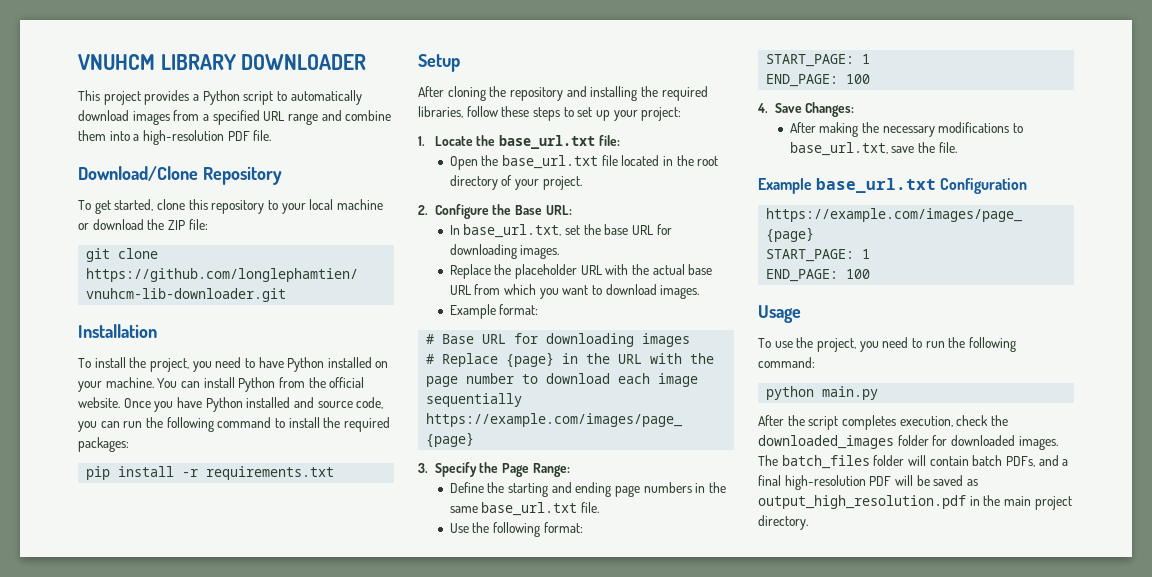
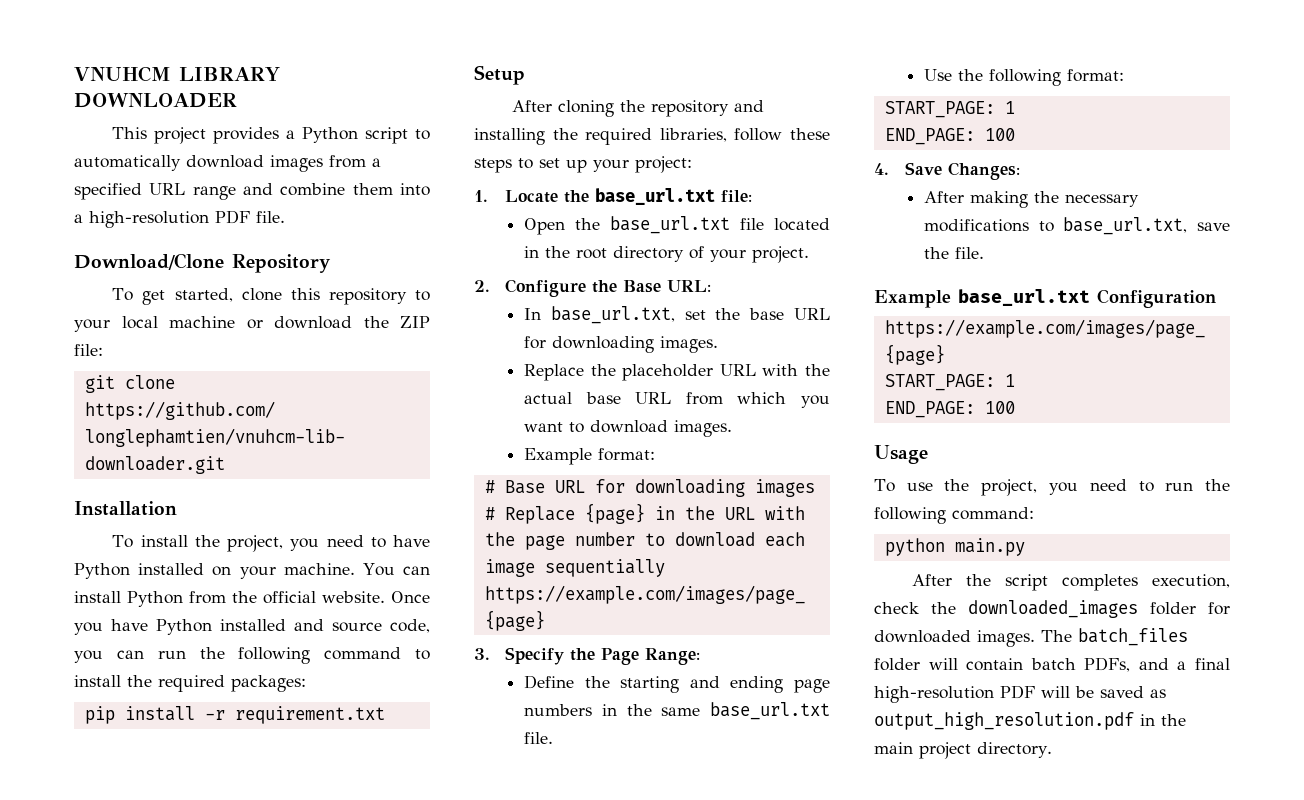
[206,466,335,480] requirements.txt -> [234,706,385,724] requirement.txt

